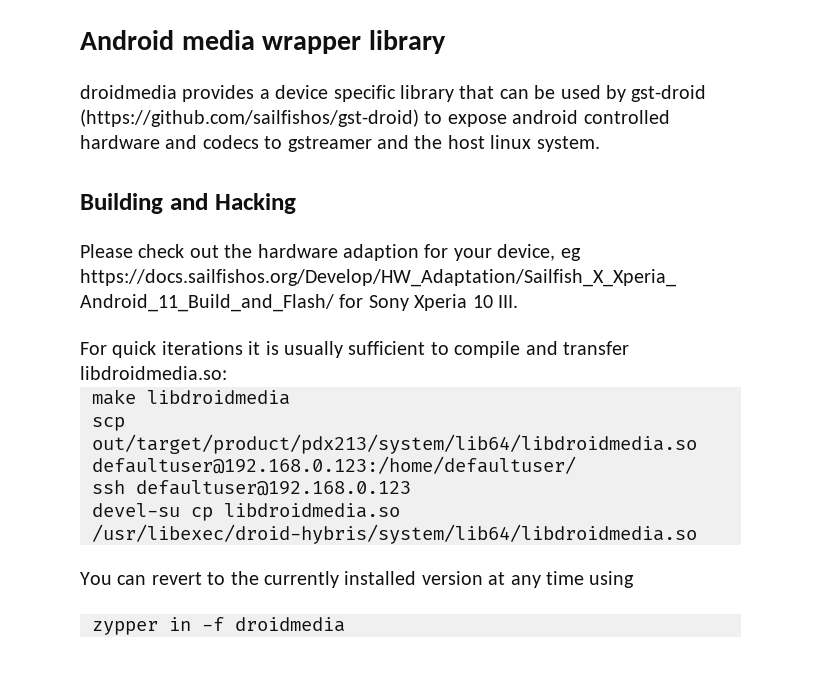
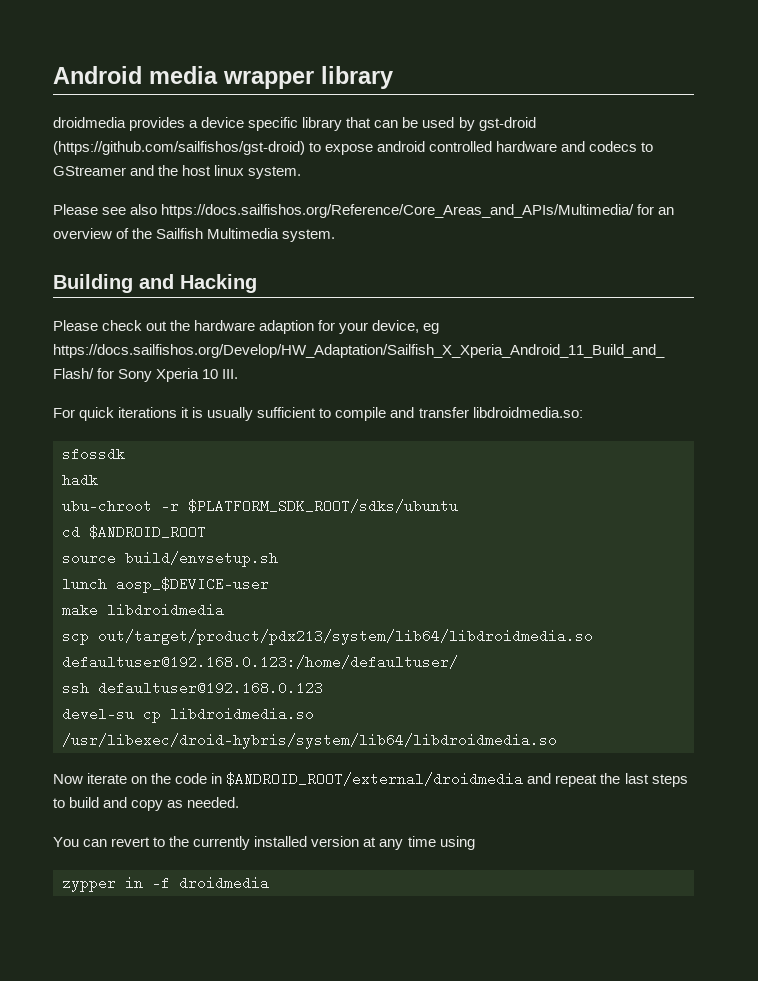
[287,136,372,152] gstreamer -> [53,166,126,176] GStreamer
(600, 144) none -> [53,204,675,218] [53,228,336,242] // Please see also https://docs.sailfishos.org/Reference/Core_Areas_and_APIs/Multimedia/ for an overview of the Sailfish Multimedia system.
(227, 373) none -> [62,447,125,461] [62,473,98,487] [62,499,458,513] [62,525,206,539] [62,551,278,567] [62,577,269,593] // sfossdk // hadk // ubu-chroot -r $PLATFORM_SDK_ROOT/sdks/ubuntu // cd $ANDROID_ROOT // source build/envsetup.sh // lunch aosp_$DEVICE-user
(697, 534) none -> [53,772,688,787] [53,797,240,811] // Now iterate on the code in $ANDROID_ROOT/external/droidmedia and repeat the last steps to build and copy as needed.

